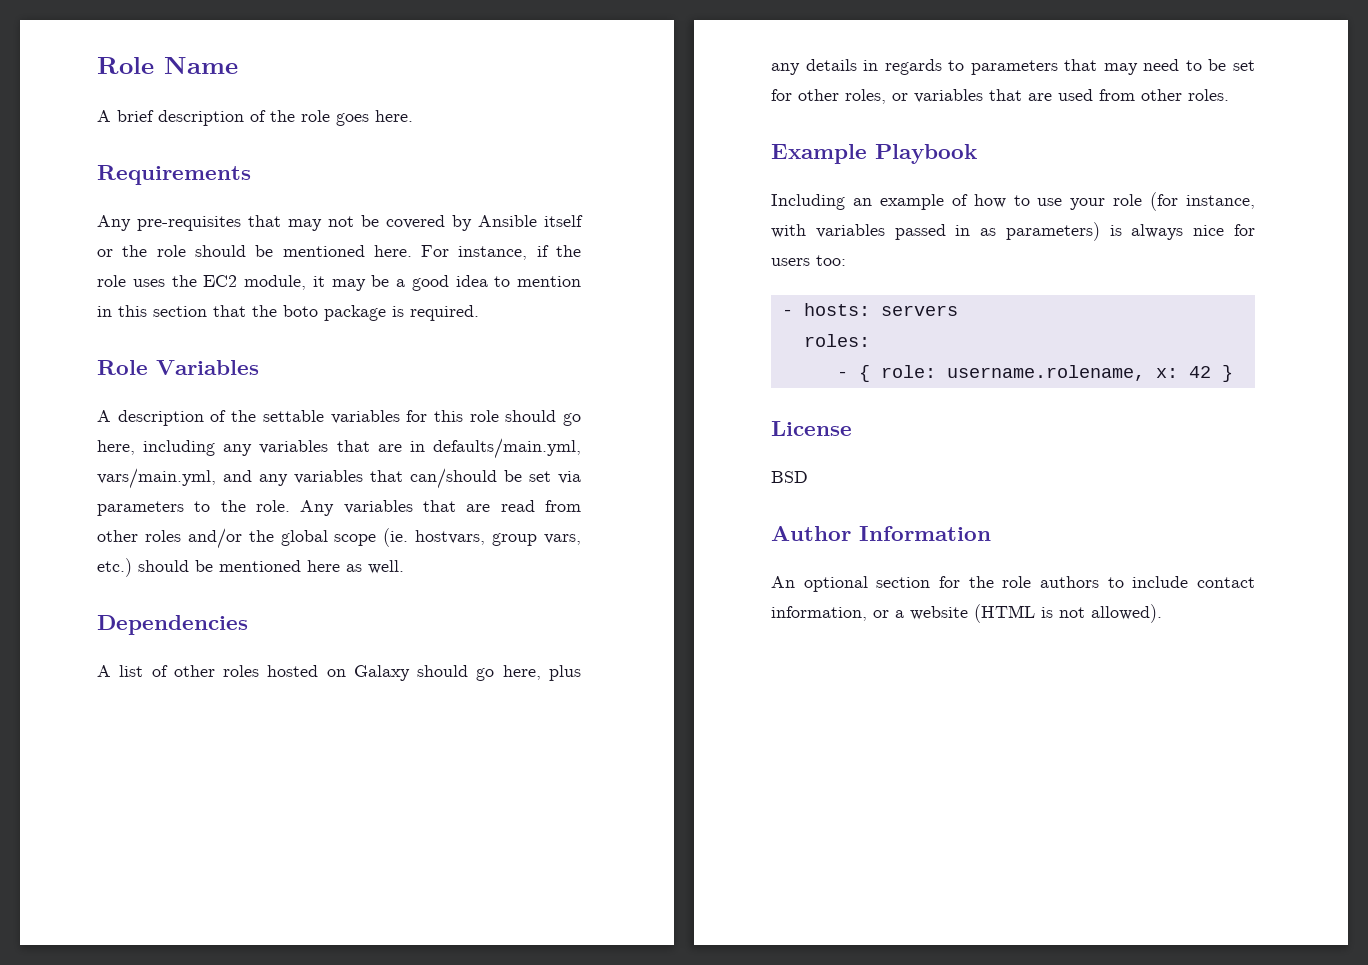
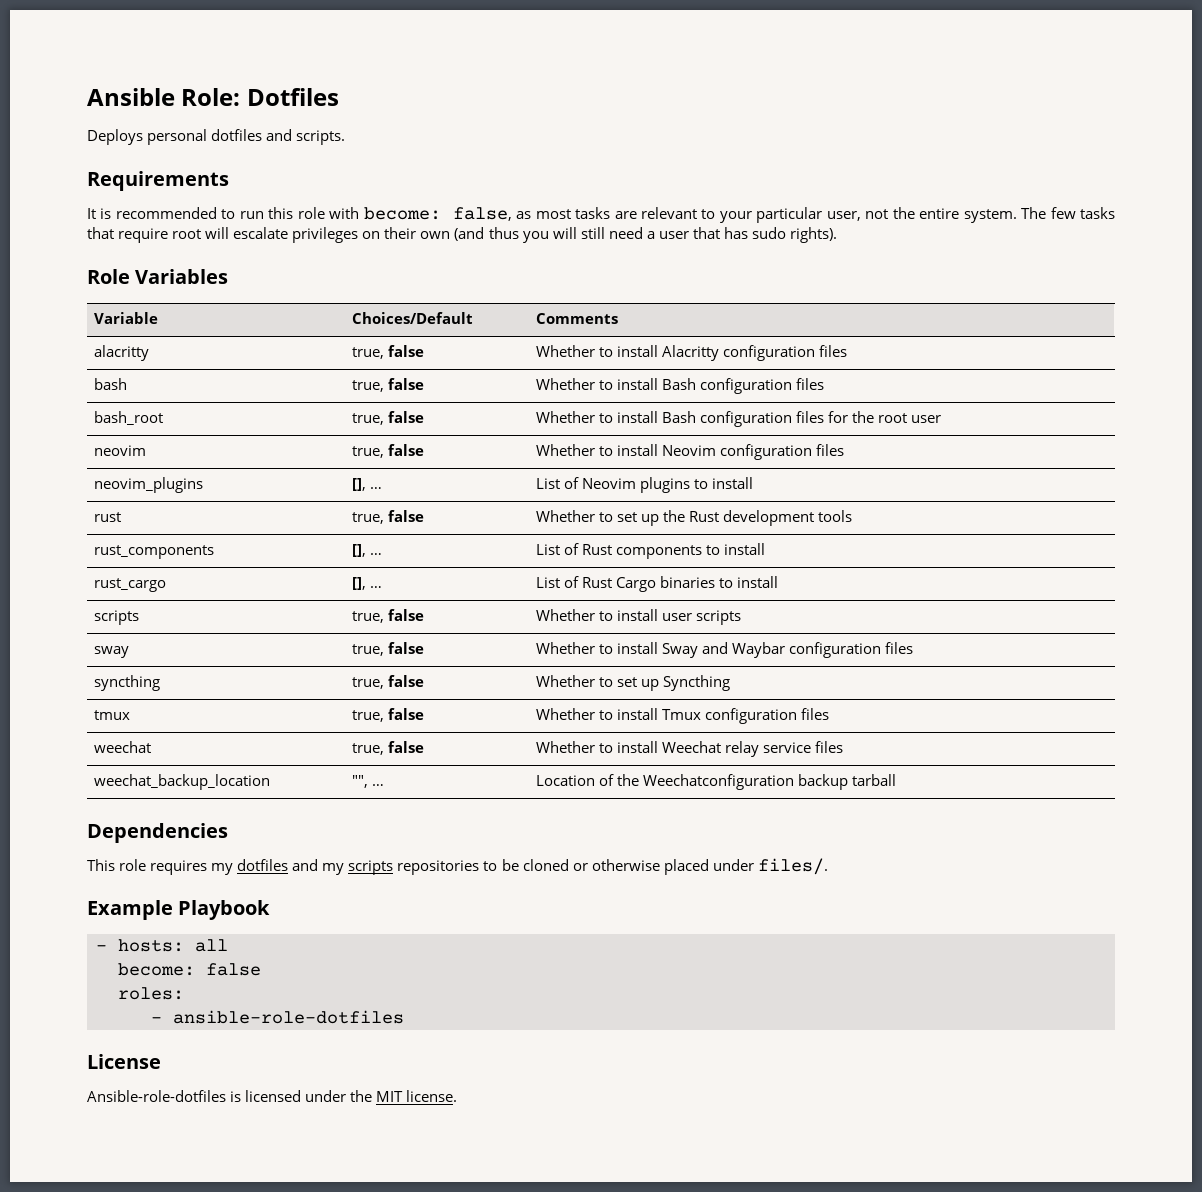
[97,57,238,74] [97,110,413,126] [97,165,251,185] [97,215,583,231] [97,245,581,260] [97,275,581,291] [97,305,479,321] [97,360,259,375] [97,410,581,426] [97,438,581,459] [97,468,581,489] [97,500,581,516] [97,528,582,549] [97,558,404,577] [97,615,248,635] [97,665,581,681] [771,59,1255,75] [771,89,1229,104] [771,144,977,164] [771,192,1255,211] [771,222,1255,241] [771,255,846,266] Role Name // A brief description of the role goes here. // Requirements // Any pre-requisites that may not be covered by Ansible itself or the role should be mentioned here. For instance, if the role uses the EC2 module, it may be a good idea to mention in this section that the boto package is required. // Role Variables // A description of the settable variables for this role should go here, including any variables that are in defaults/main.yml, vars/main.yml, and any variables that can/should be set via parameters to the role. Any variables that are read from other roles and/or the global scope (ie. hostvars, group vars, etc.) should be mentioned here as well. // Dependencies // A list of other roles hosted on Galaxy should go here, plus any details in regards to parameters that may need to be set for other roles, or variables that are used from other roles. // Example Playbook // Including an example of how to use your role (for instance, with variables passed in as parameters) is always nice for users too: -> [87,88,339,106] [87,129,346,145] [87,171,229,191] [87,207,1115,223] [87,227,837,243] [87,269,229,284] [93,312,158,324] [351,312,473,324] [535,313,618,324] [93,345,149,361] [351,345,424,359] [535,345,847,361] [93,378,127,390] [351,378,424,392] [535,378,824,394] [93,411,163,425] [351,411,424,425] [535,411,942,427] [93,445,146,456] [351,444,424,458] [535,444,844,460] [93,477,203,493] [351,478,382,491] [535,477,753,493] [93,512,121,522] [351,510,424,524] [535,510,853,526] [93,545,214,559] [351,544,382,557] [535,543,765,559] [93,578,166,592] [351,577,382,590] [535,576,779,592] [93,610,139,625] [351,609,424,623] [535,609,741,625] [93,646,129,658] [351,642,424,656] [535,642,914,658] [93,675,160,691] [351,675,424,689] [535,675,730,691] [93,710,130,720] [351,708,424,722] [535,708,829,724] [93,741,151,753] [351,741,424,755] [535,741,844,757] [93,774,270,790] [351,775,384,788] [535,774,896,790] [87,823,228,843] [87,858,828,875] [87,900,271,920] Ansible Role: Dotfiles // Deploys personal dotfiles and scripts. // Requirements // It is recommended to run this role with become: false, as most tasks are relevant to your particular user, not the entire system. The few tasks that require root will escalate privileges on their own (and thus you will still need a user that has sudo rights). // Role Variables // Variable | Choices/Default | Comments // alacritty | true, false | Whether to install Alacritty configuration files // bash | true, false | Whether to install Bash configuration files // bash_root | true, false | Whether to install Bash configuration files for the root user // neovim | true, false | Whether to install Neovim configuration files // neovim_plugins | [], … | List of Neovim plugins to install // rust | true, false | Whether to set up the Rust development tools // rust_components | [], … | List of Rust components to install // rust_cargo | [], … | List of Rust Cargo binaries to install // scripts | true, false | Whether to install user scripts // sway | true, false | Whether to install Sway and Waybar configuration files // syncthing | true, false | Whether to set up Syncthing // tmux | true, false | Whether to install Tmux configuration files // weechat | true, false | Whether to install Weechat relay service files // weechat_backup_location | "", … | Location of the Weechatconfiguration backup tarball // Dependencies // This role requires my dotfiles and my scripts repositories to be cloned or otherwise placed under files/. // Example Playbook
[880,305,958,316] servers -> [195,939,228,952] [118,963,261,976] all // become: false
[858,365,1233,382] [771,421,852,436] [771,471,808,483] [771,526,991,541] [771,576,1255,592] [771,604,1162,623] { role: username.rolename, x: 42 } // License // BSD // Author Information // An optional section for the role authors to include contact information, or a website (HTML is not allowed). -> [173,1010,404,1024] [87,1054,161,1069] [87,1090,458,1102] ansible-role-dotfiles // License // Ansible-role-dotfiles is licensed under the MIT license.

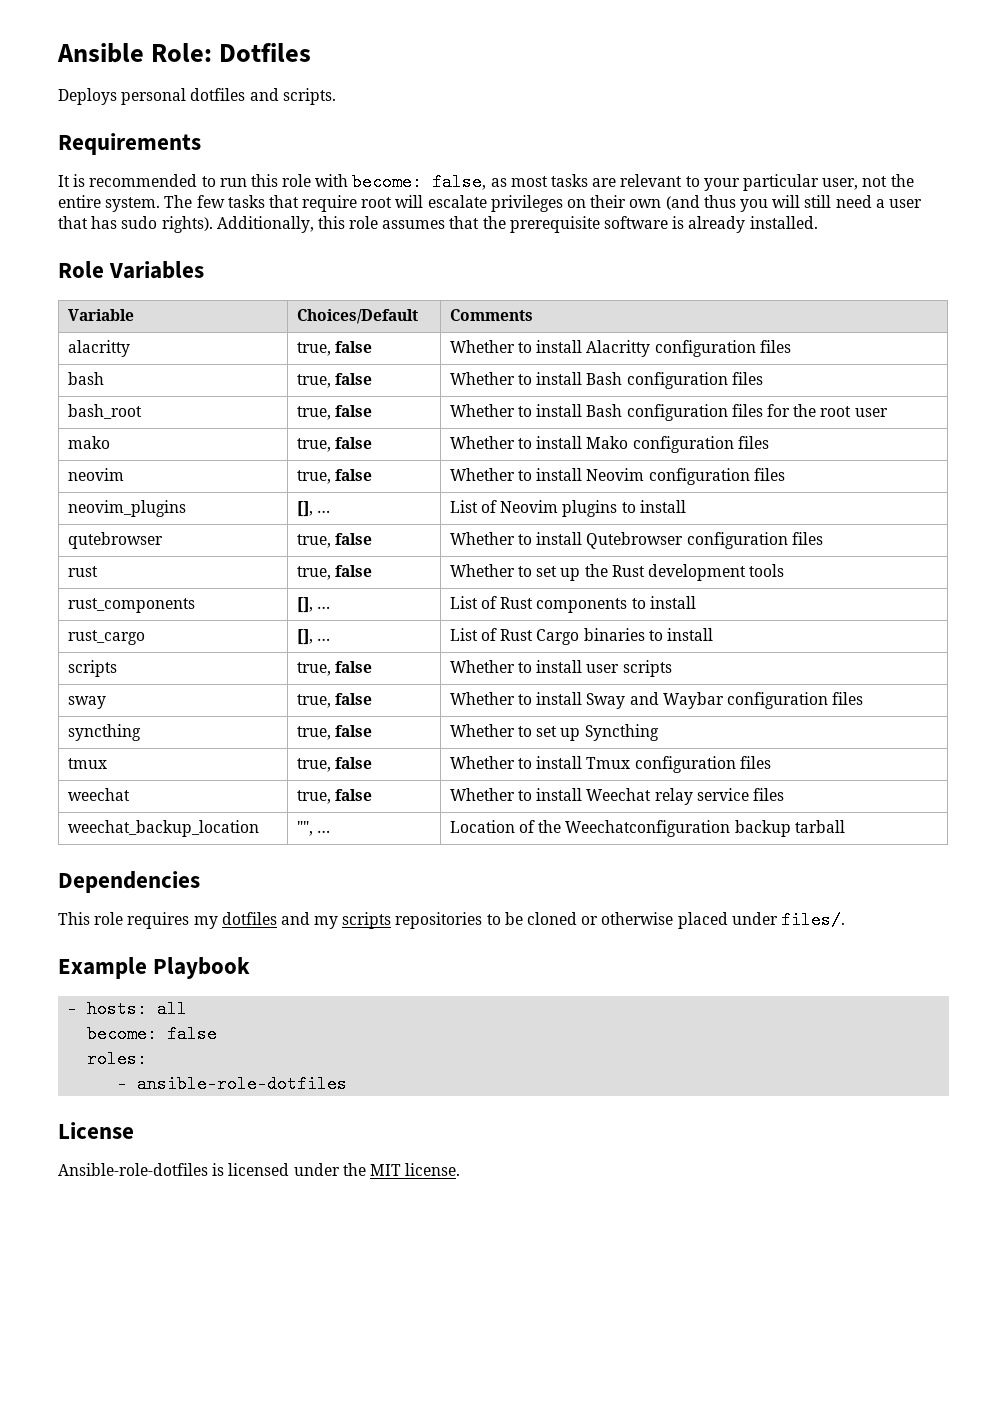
(837, 235) none -> [216,216,818,233] Additionally, this role assumes that the prerequisite software is already installed.
(942, 419) none -> [67,436,110,449] [296,437,373,452] [449,436,769,453] // mako | true, false | Whether to install Mako configuration files
(753, 483) none -> [67,532,163,549] [296,533,373,548] [449,532,823,549] // qutebrowser | true, false | Whether to install Qutebrowser configuration files

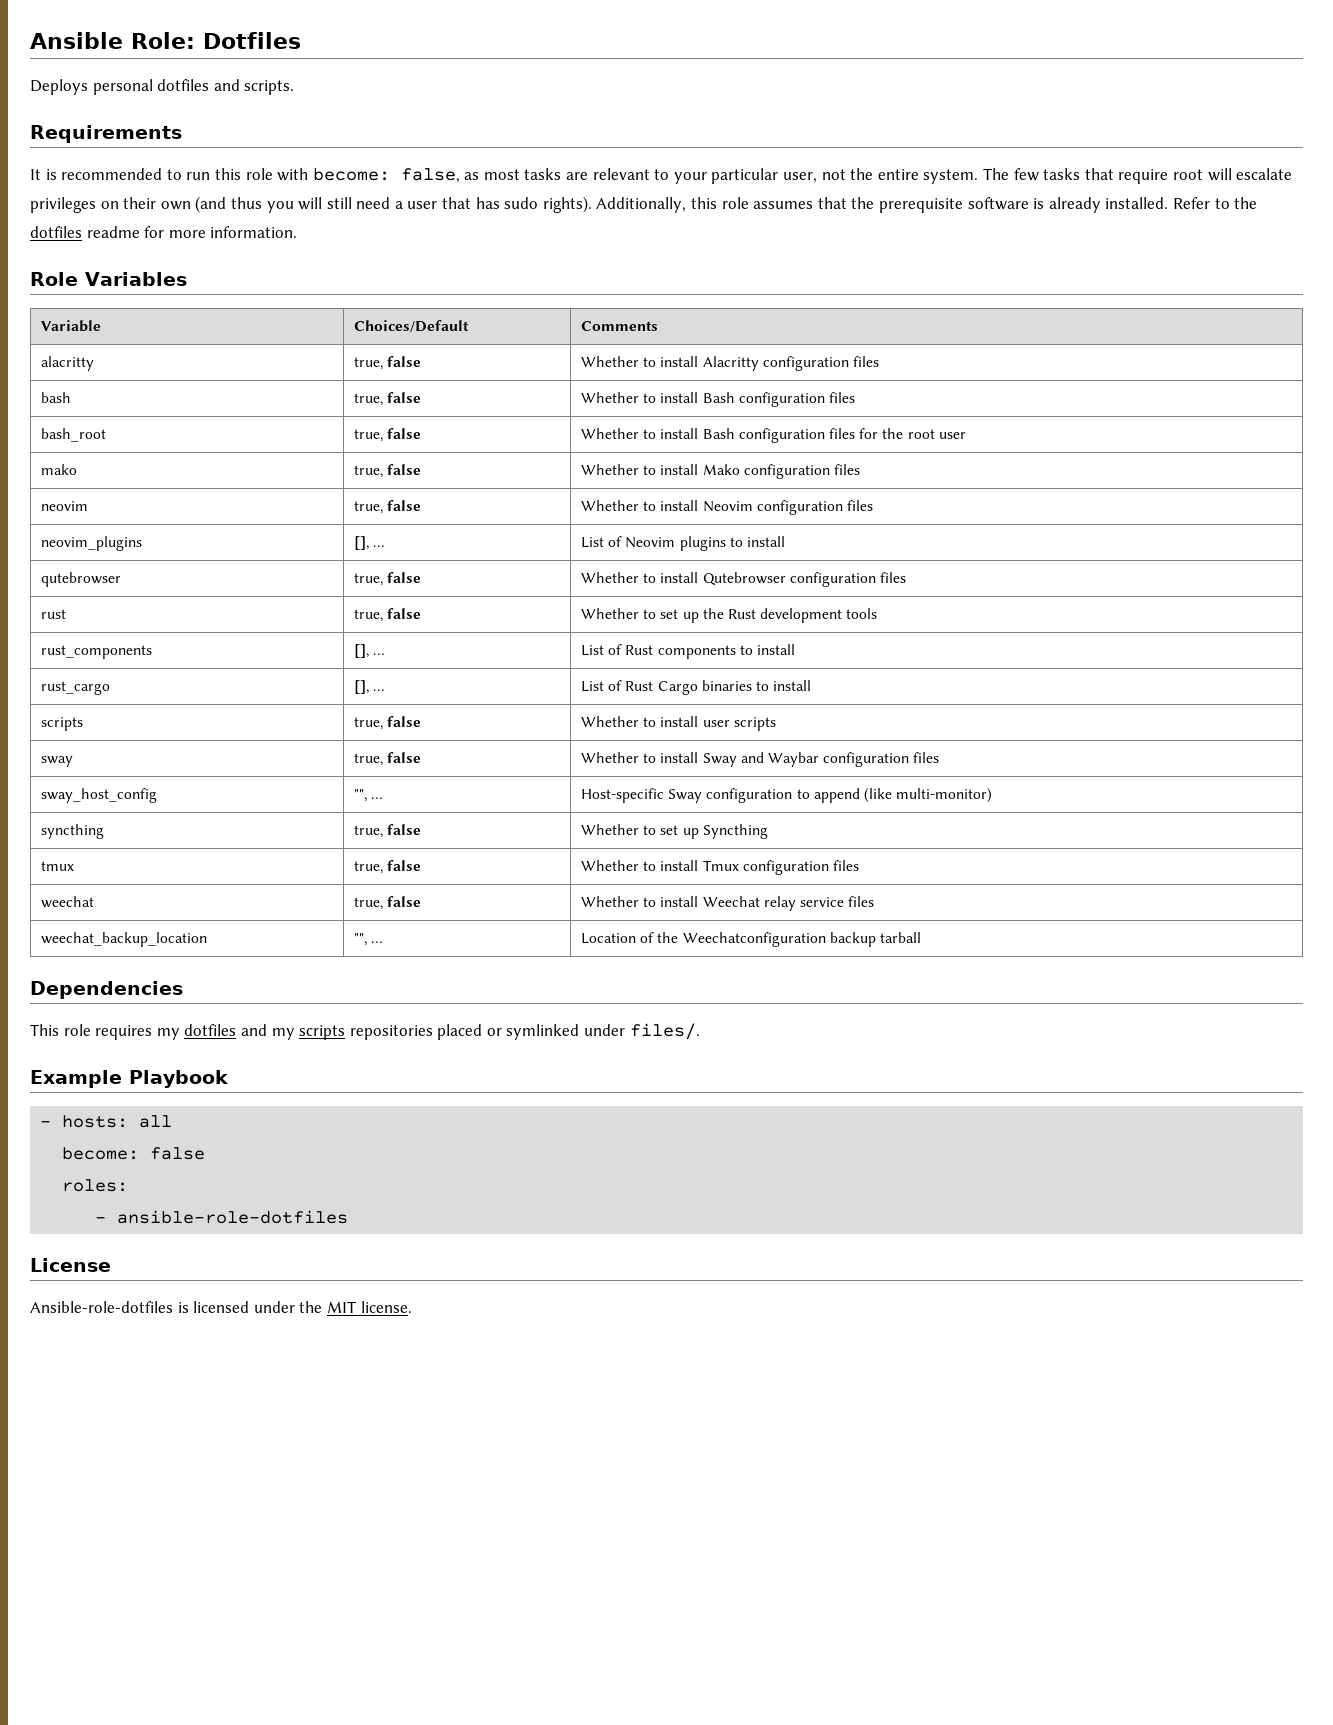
(818, 222) none -> [1172,197,1258,209] [30,226,298,238] Refer to the dotfiles readme for more information.
(864, 698) none -> [41,788,158,803] [354,789,384,802] [581,788,993,803] // sway_host_config | "", … | Host-specific Sway configuration to append (like multi-monitor)
[486,912,728,929] to be cloned or otherwise placed -> [437,1024,580,1040] placed or symlinked

